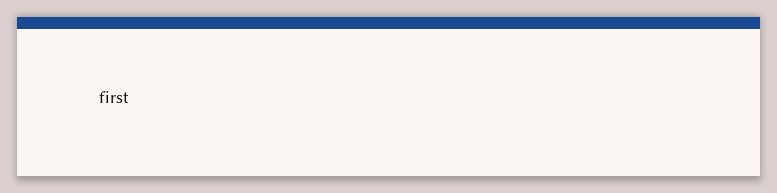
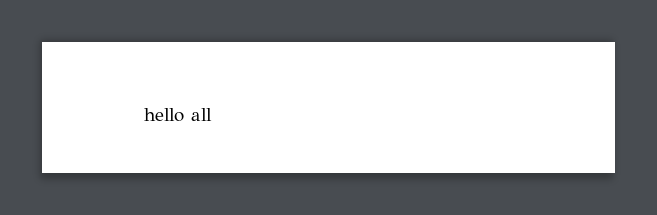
[99,91,129,103] first -> [144,108,212,122] hello all

